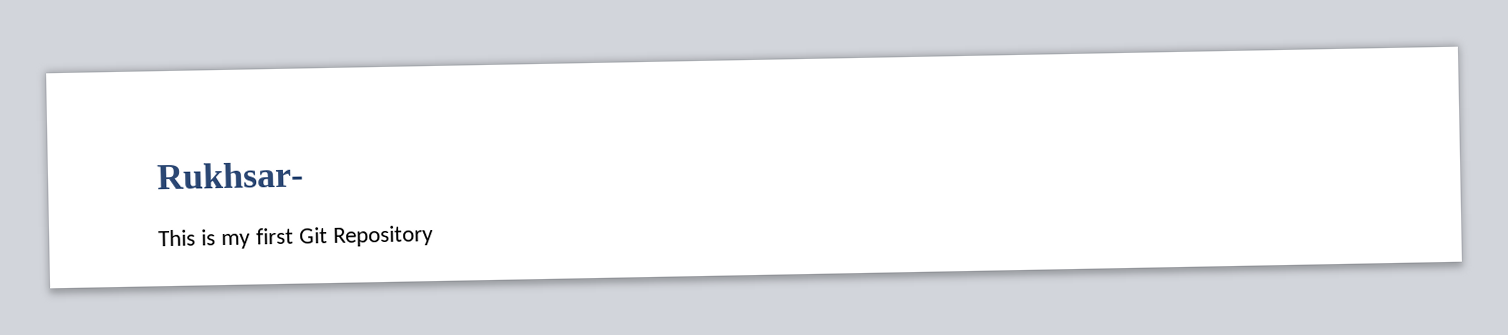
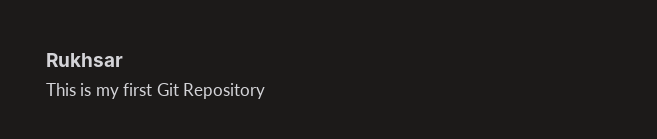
[156,161,304,190] Rukhsar- -> [46,53,123,67] Rukhsar

